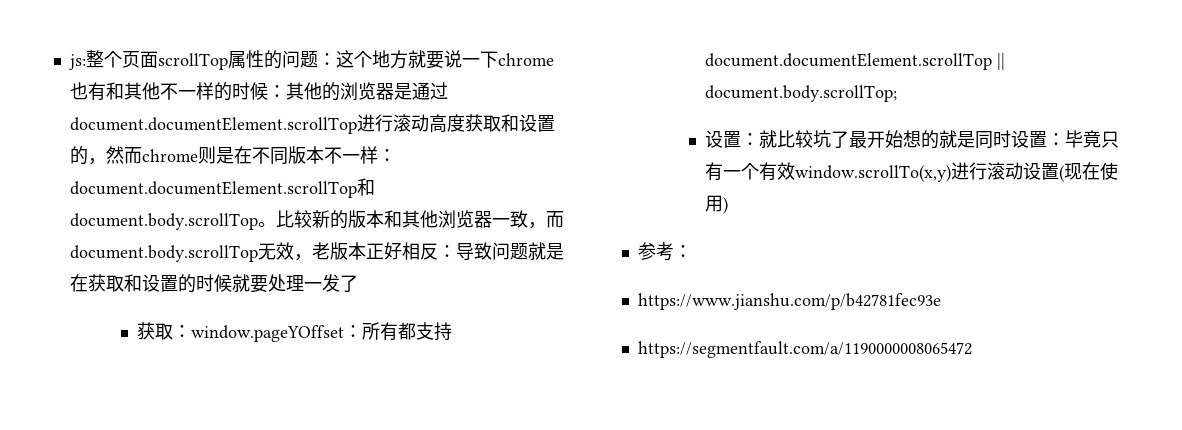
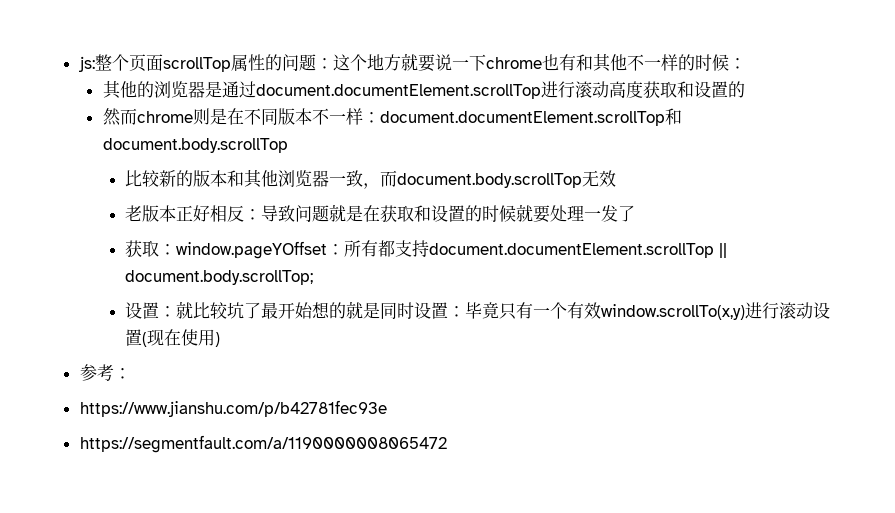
(286, 91) none -> (746, 63) //
[87,158,106,165] ， -> (745, 89) //
[257,222,276,227] 。 -> (288, 145) //
[293,254,312,261] ， -> (617, 178) //

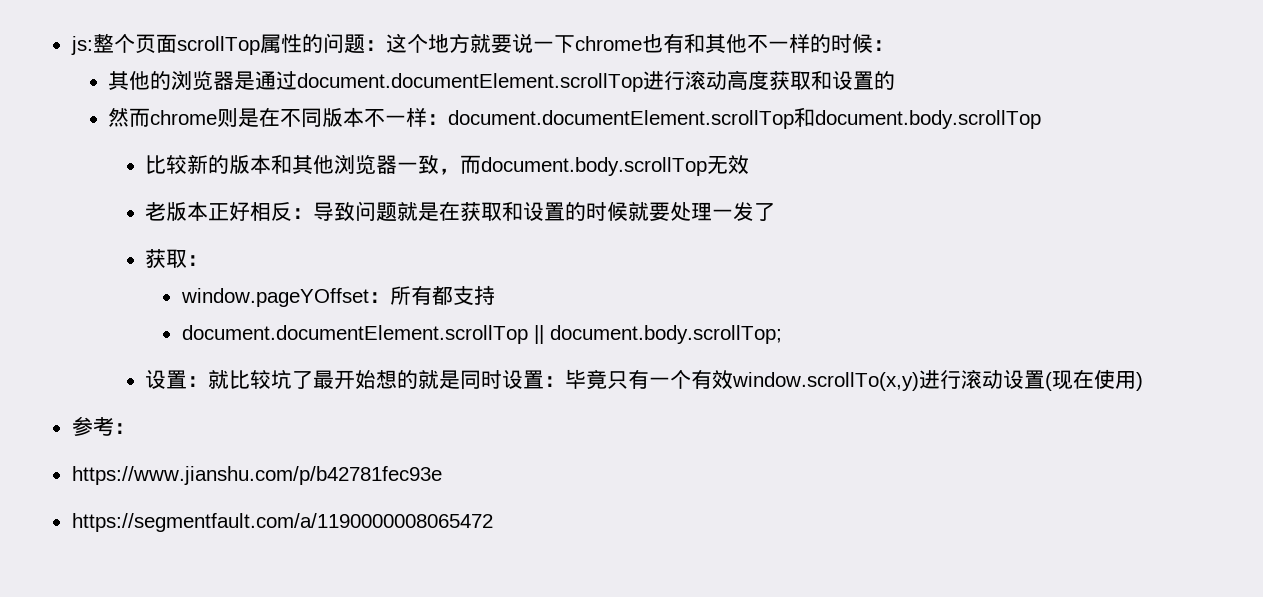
(177, 249) none -> (208, 260) //
(430, 248) none -> (495, 295) //

